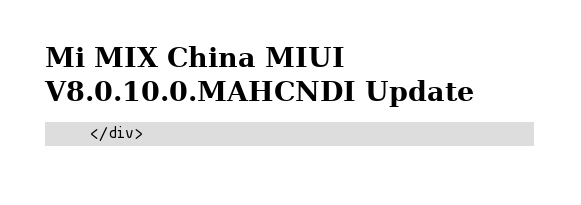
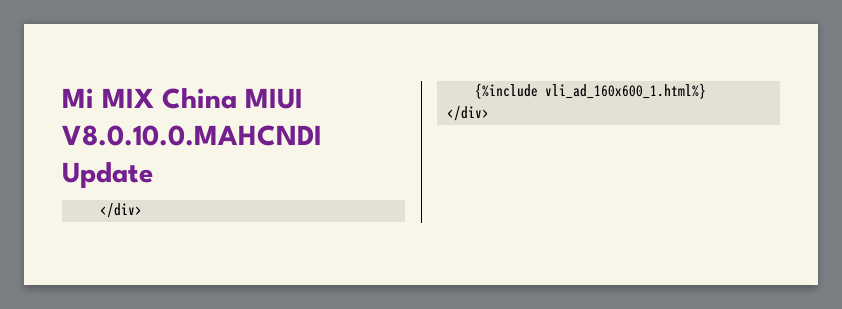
(143, 134) none -> [474,83,706,99] [446,106,489,121] // {%include vli_ad_160x600_1.html%} // </div>

